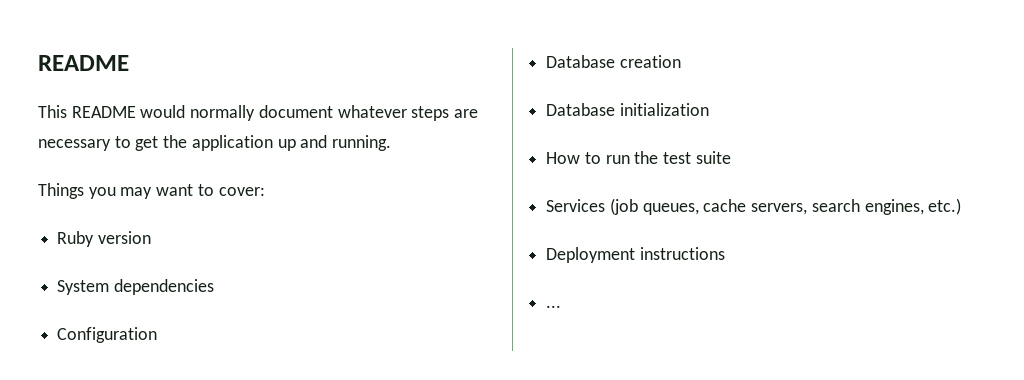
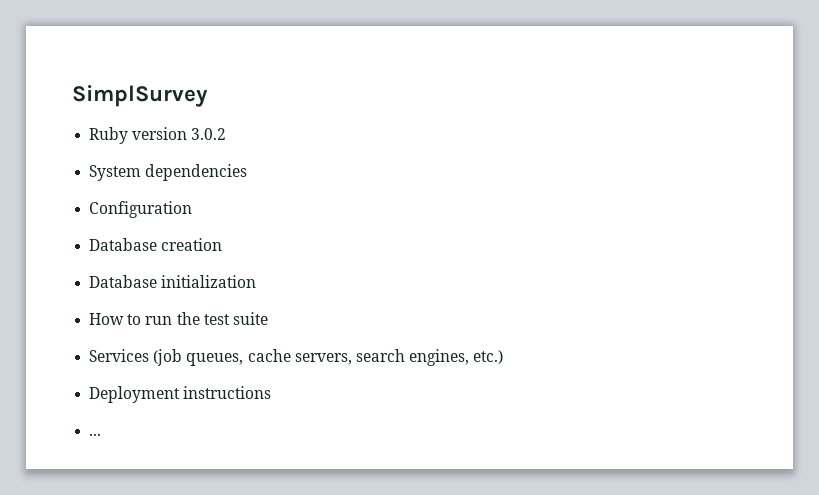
[38,55,129,71] [38,105,479,121] [38,135,392,151] [38,183,265,199] README // This README would normally document whatever steps are necessary to get the application up and running. // Things you may want to cover: -> [72,85,208,107] SimplSurvey
(151, 237) none -> [191,128,227,140] 3.0.2

